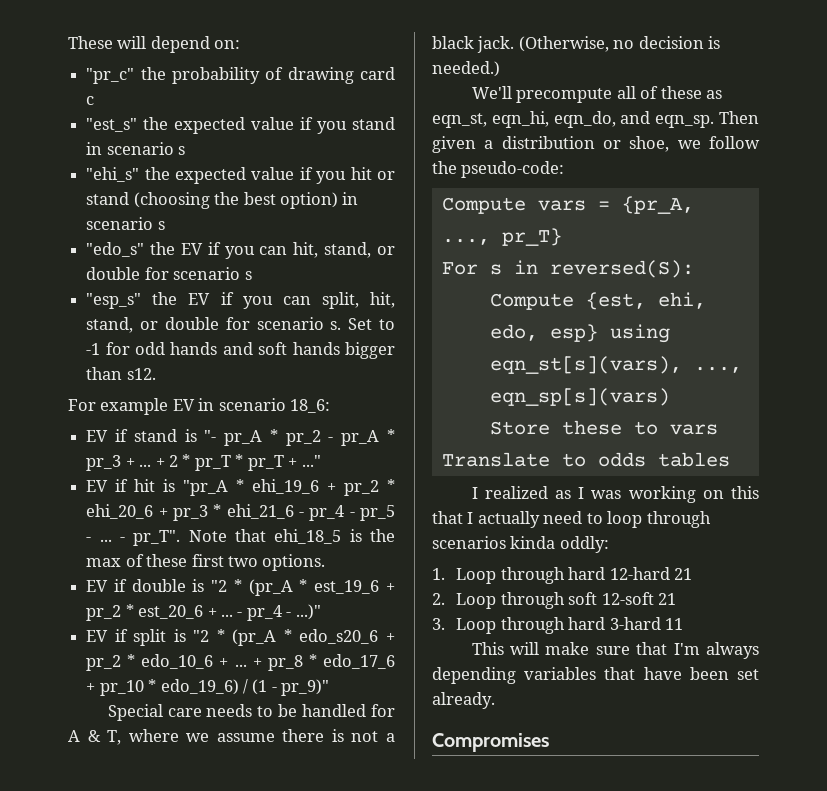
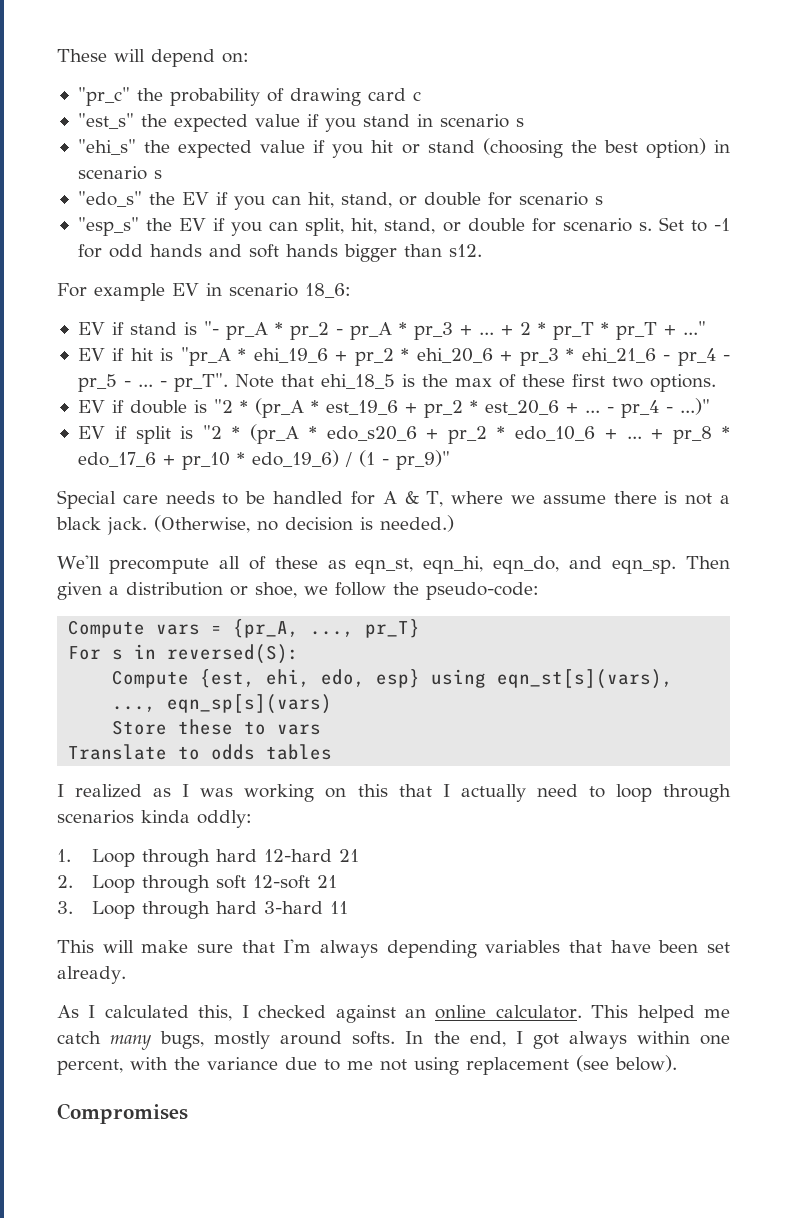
(495, 700) none -> [57,1005,730,1023] [57,1031,731,1050] [57,1055,677,1075] // As I calculated this, I checked against an online calculator. This helped me catch many bugs, mostly around softs. In the end, I got always within one percent, with the variance due to me not using replacement (see below).

